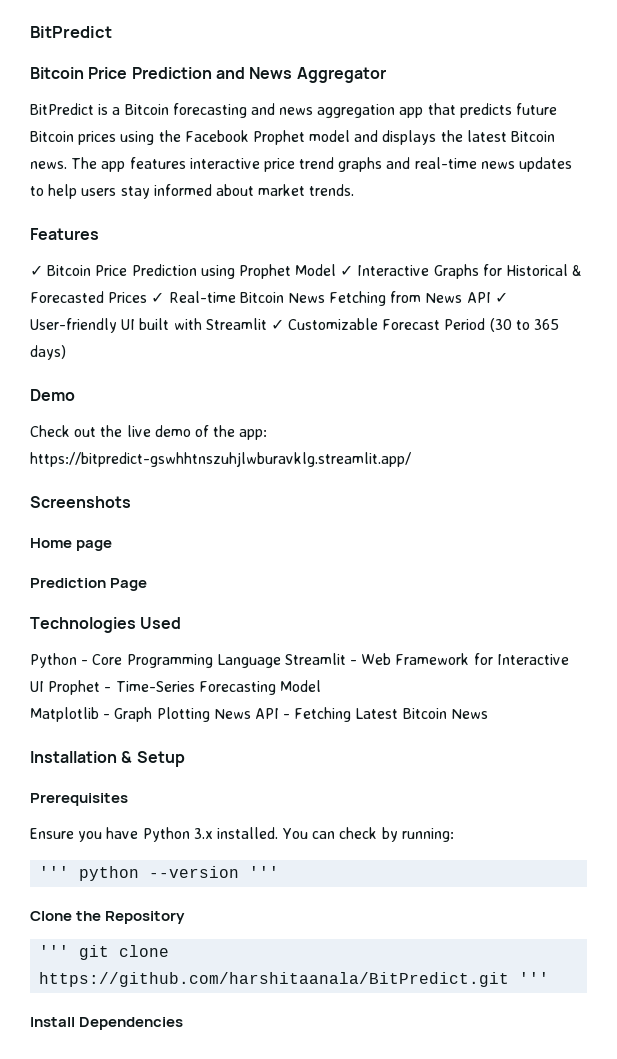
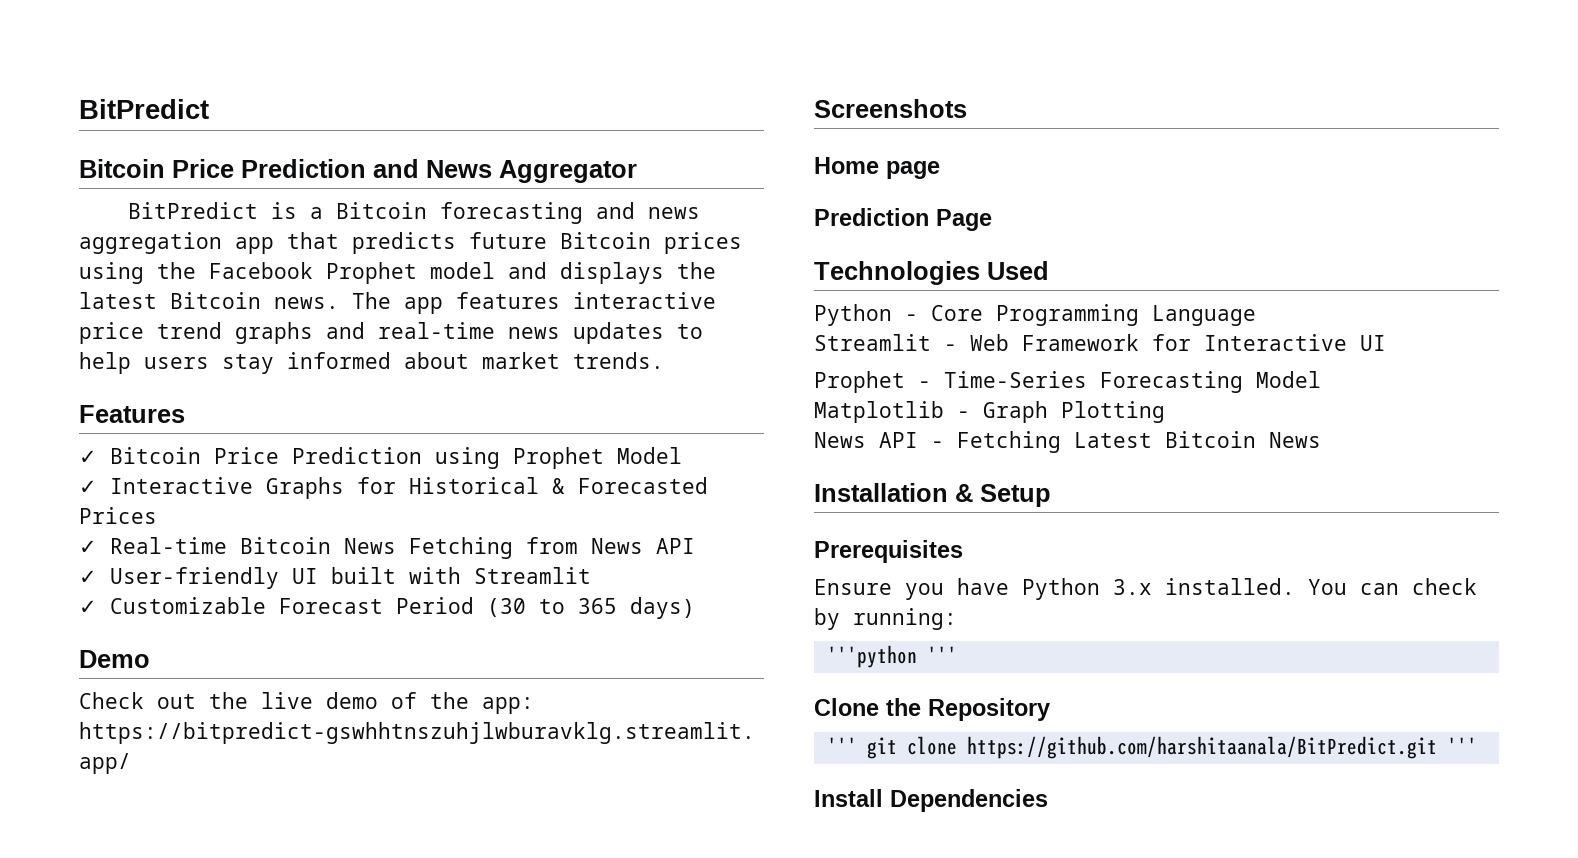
(337, 270) none -> (682, 455) //
(148, 297) none -> (157, 515) //
(491, 297) none -> (695, 546) //
(267, 324) none -> (591, 575) //
(281, 661) none -> (1256, 315) //
(44, 686) none -> (1386, 343) //
(210, 714) none -> (1165, 412) //
[39,866,240,881] ''' python --version -> [826,645,917,668] '''python

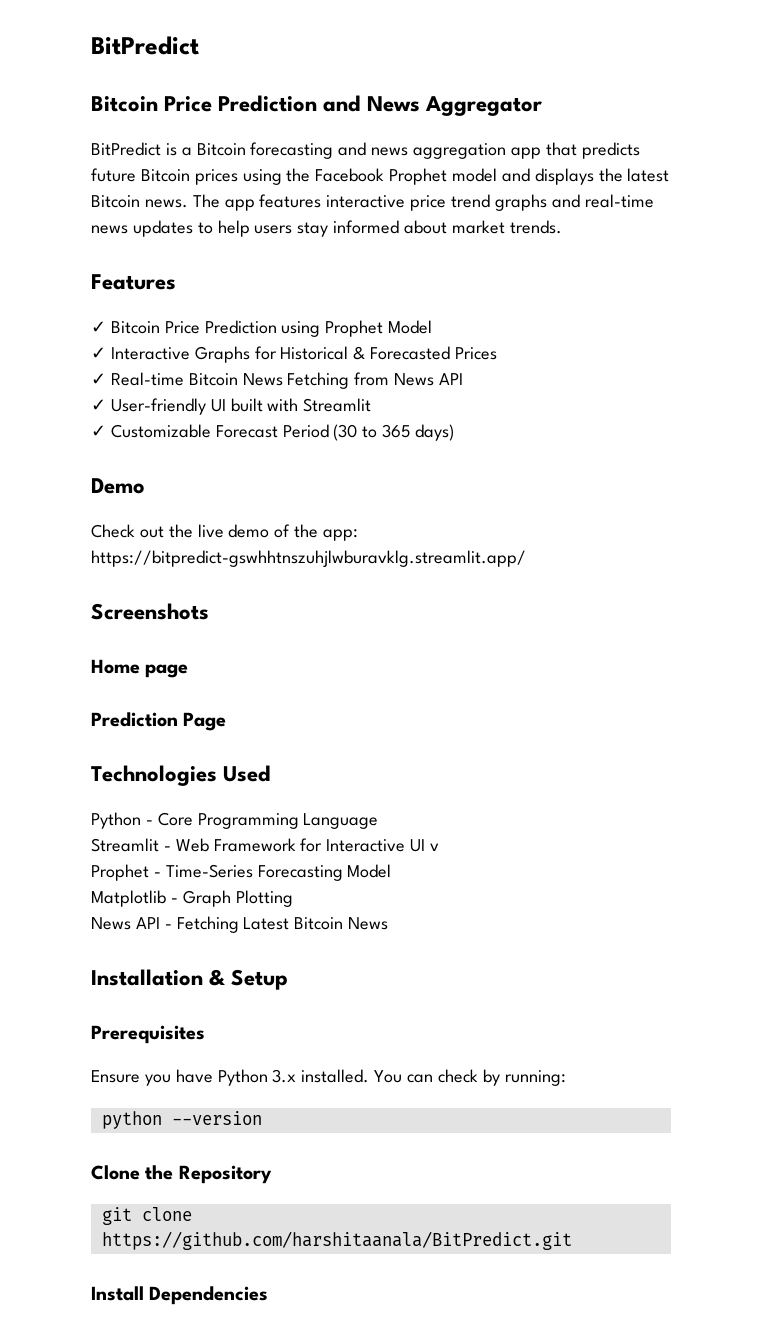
(1386, 343) none -> [430,843,440,851] v
[826,645,957,668] '''python ''' -> [101,1111,262,1129] python --version
[826,737,857,754] ''' -> (272, 1174) none
[1446,737,1477,754] ''' -> (572, 1240) none

